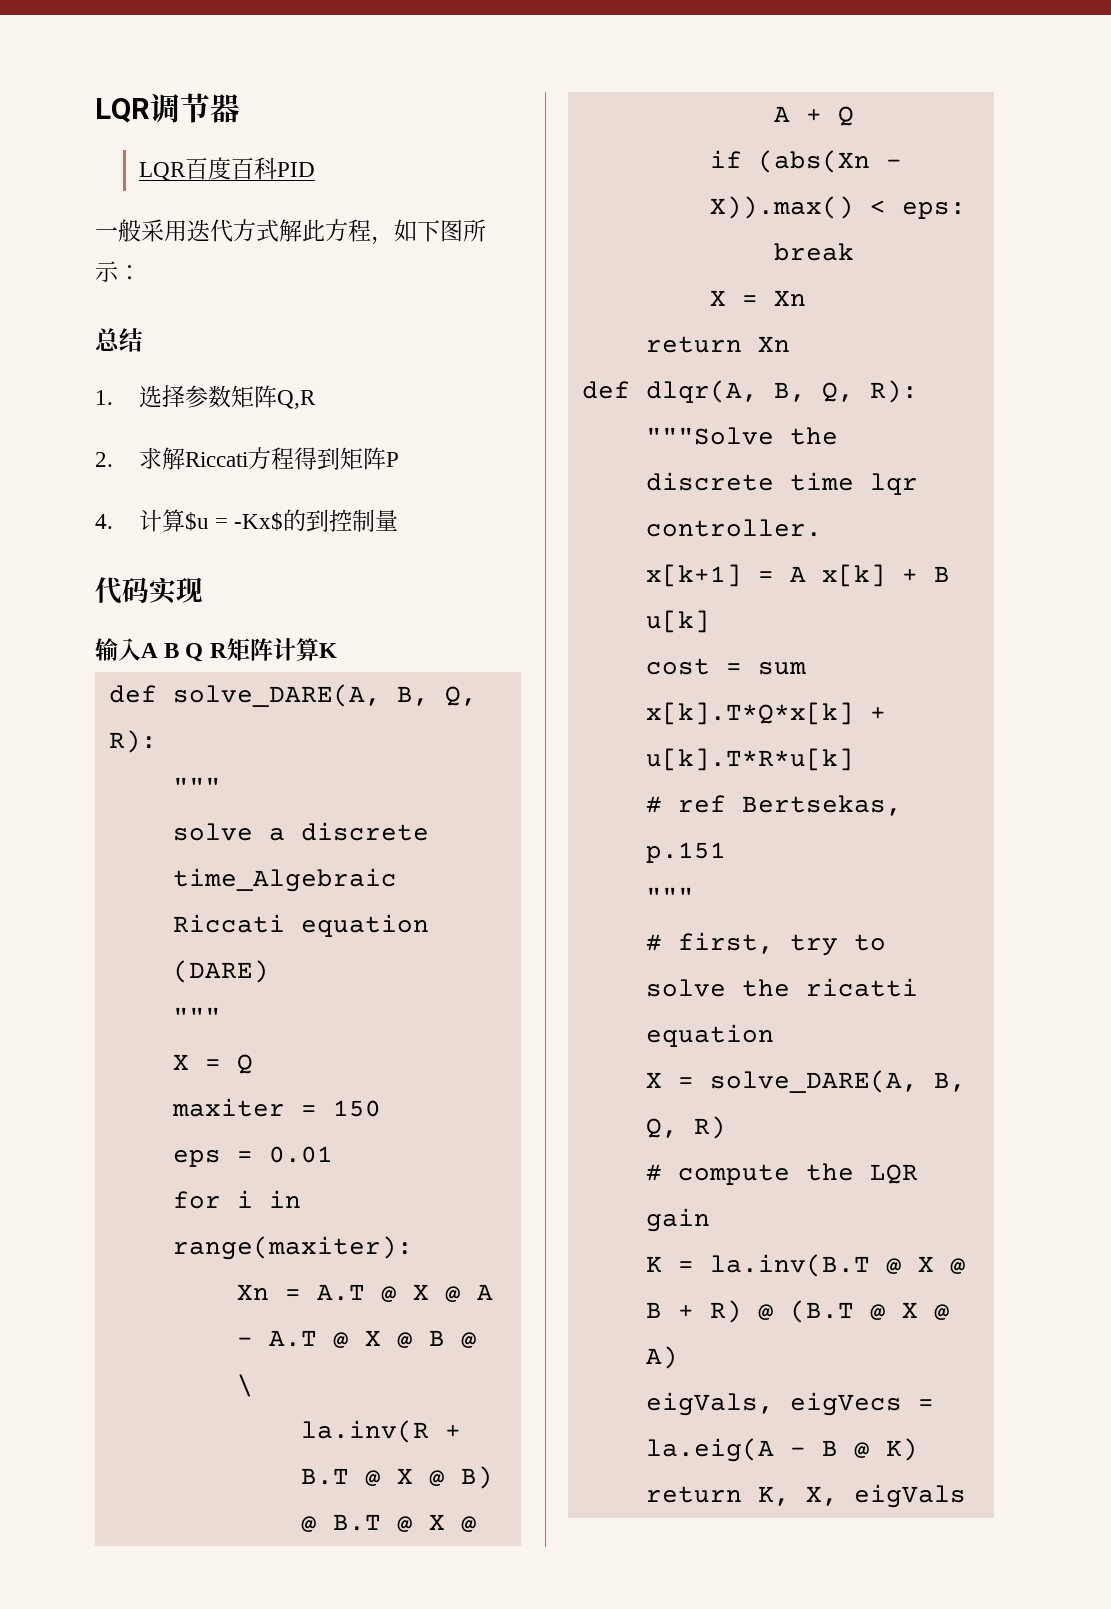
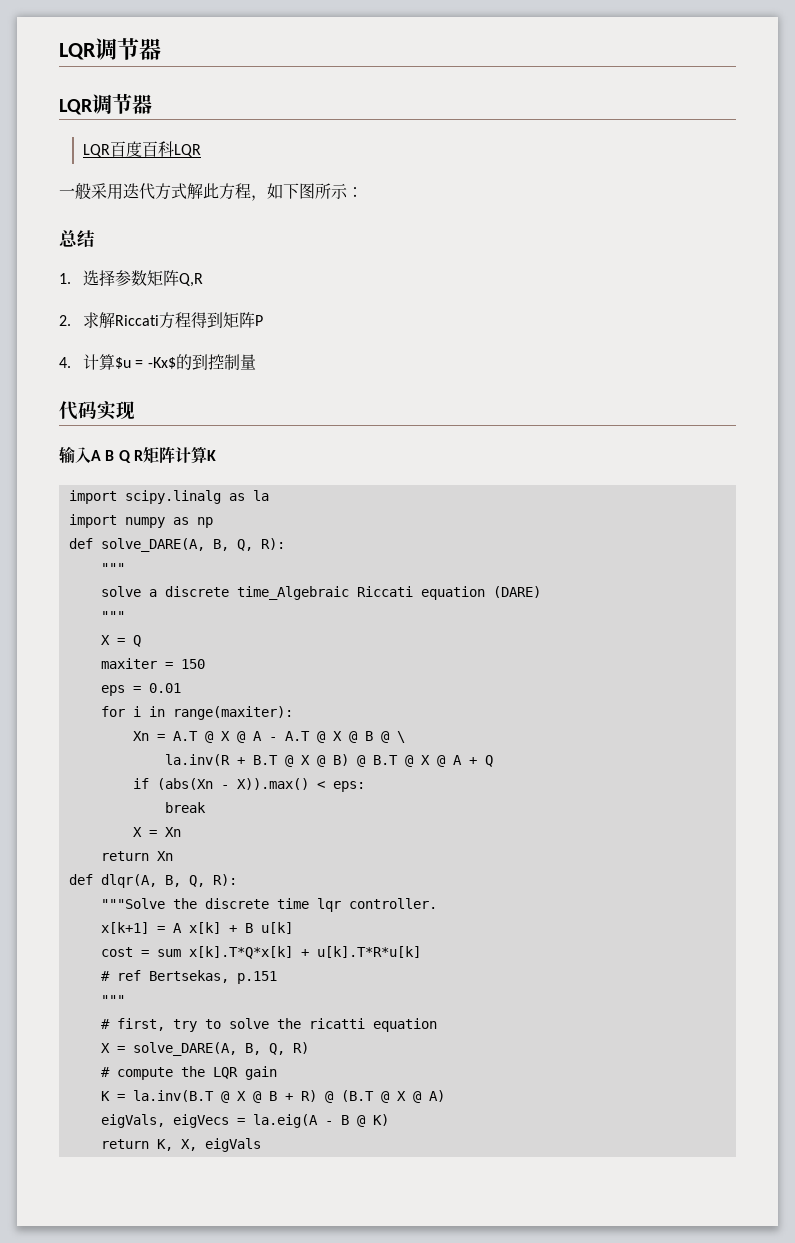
[95,93,240,123] LQR调节器 -> [59,38,161,60] [59,93,152,115] LQR调节器 // LQR调节器
[276,162,315,177] PID -> [174,144,202,157] LQR
(337, 650) none -> [68,490,269,504] [68,514,213,528] // import scipy.linalg as la // import numpy as np

